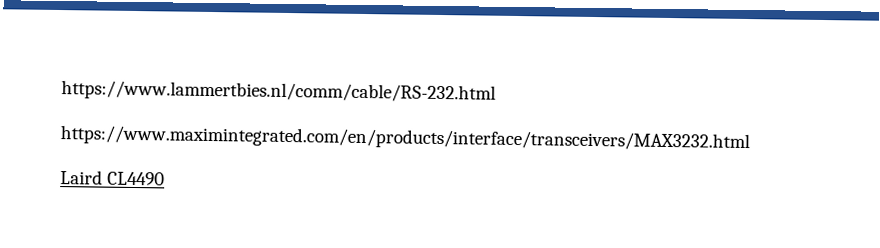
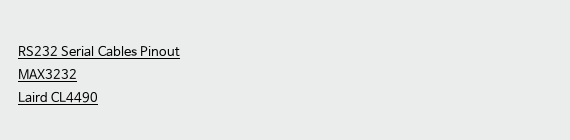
[61,80,496,104] [60,125,750,153] https://www.lammertbies.nl/comm/cable/RS-232.html // https://www.maximintegrated.com/en/products/interface/transceivers/MAX3232.html -> [18,45,181,57] [18,69,77,80] RS232 Serial Cables Pinout // MAX3232

